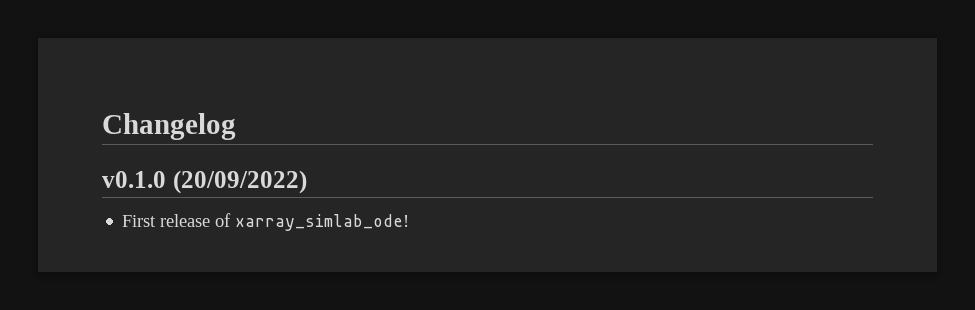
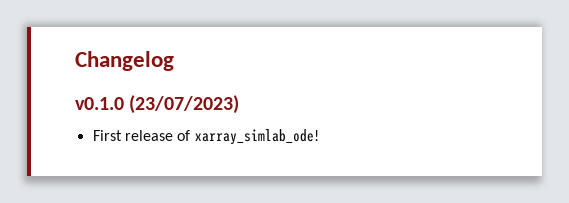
[172,170,307,194] (20/09/2022) -> [129,95,240,114] (23/07/2023)

